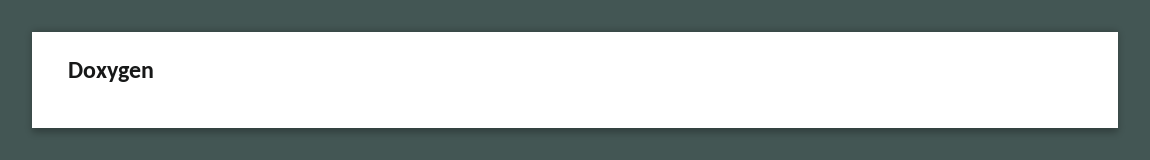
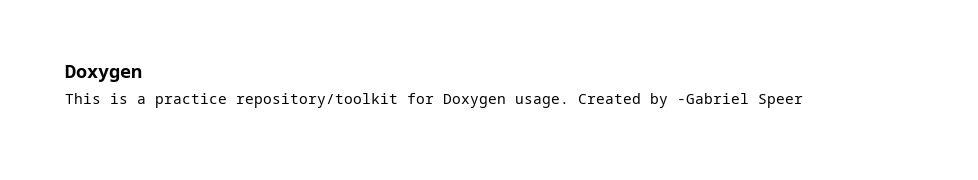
[68,62,154,82] Doxygen -> [65,65,142,82] [65,93,803,108] Doxygen // This is a practice repository/toolkit for Doxygen usage. Created by -Gabriel Speer

